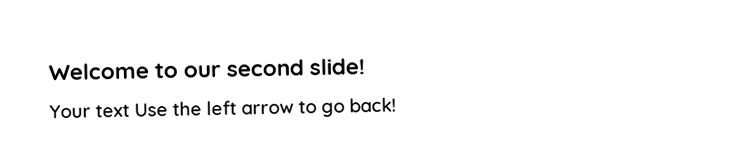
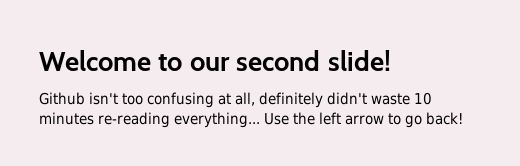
[49,104,130,119] Your text -> [39,92,432,108] [39,112,260,128] Github isn't too confusing at all, definitely didn't waste 10 minutes re-reading everything...

